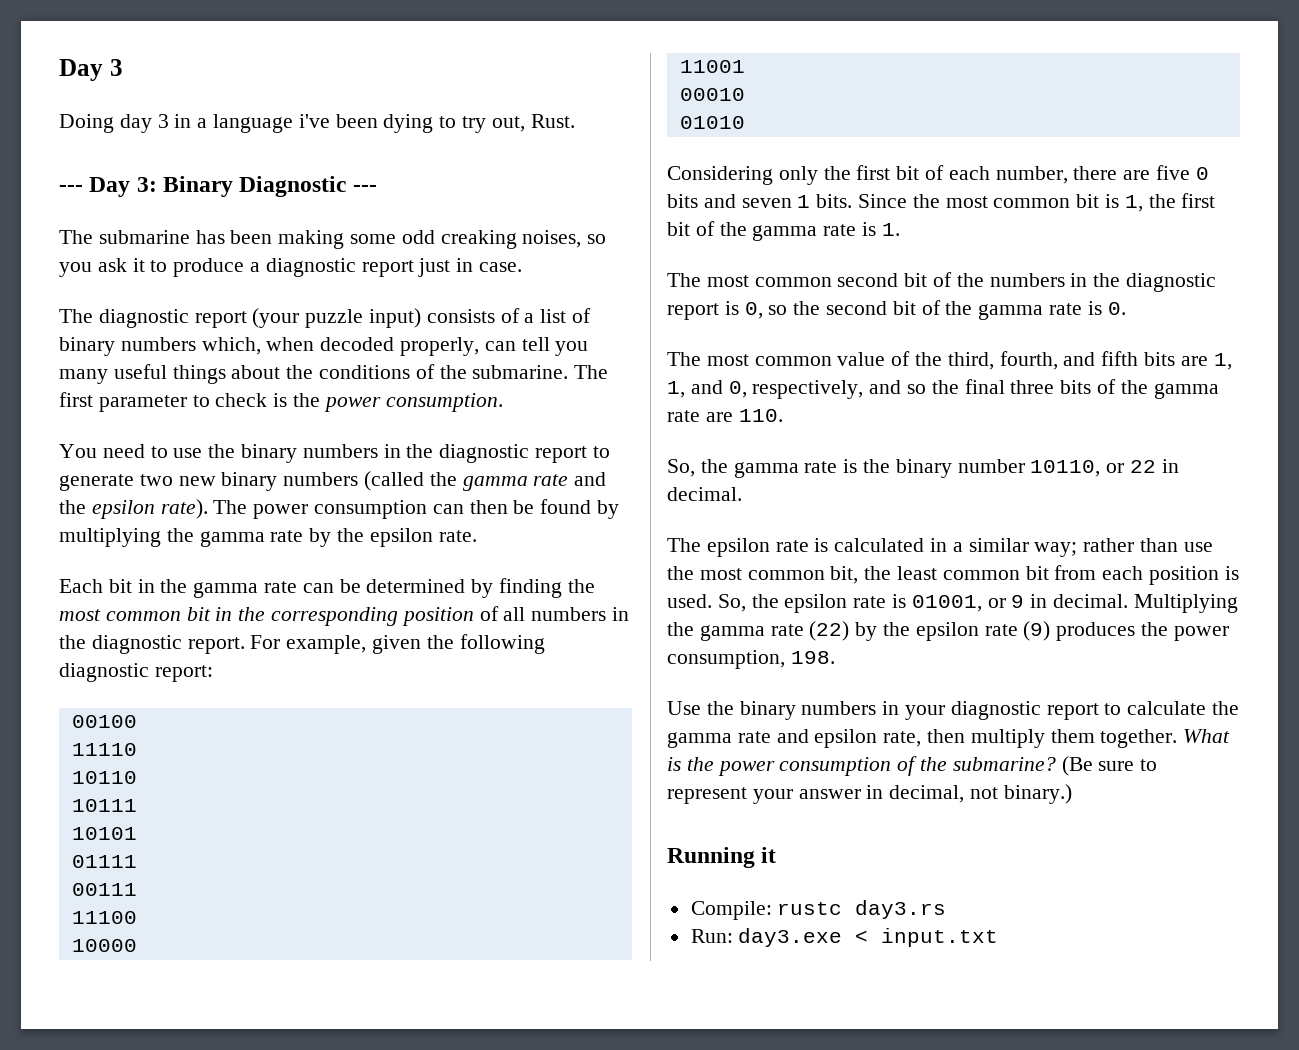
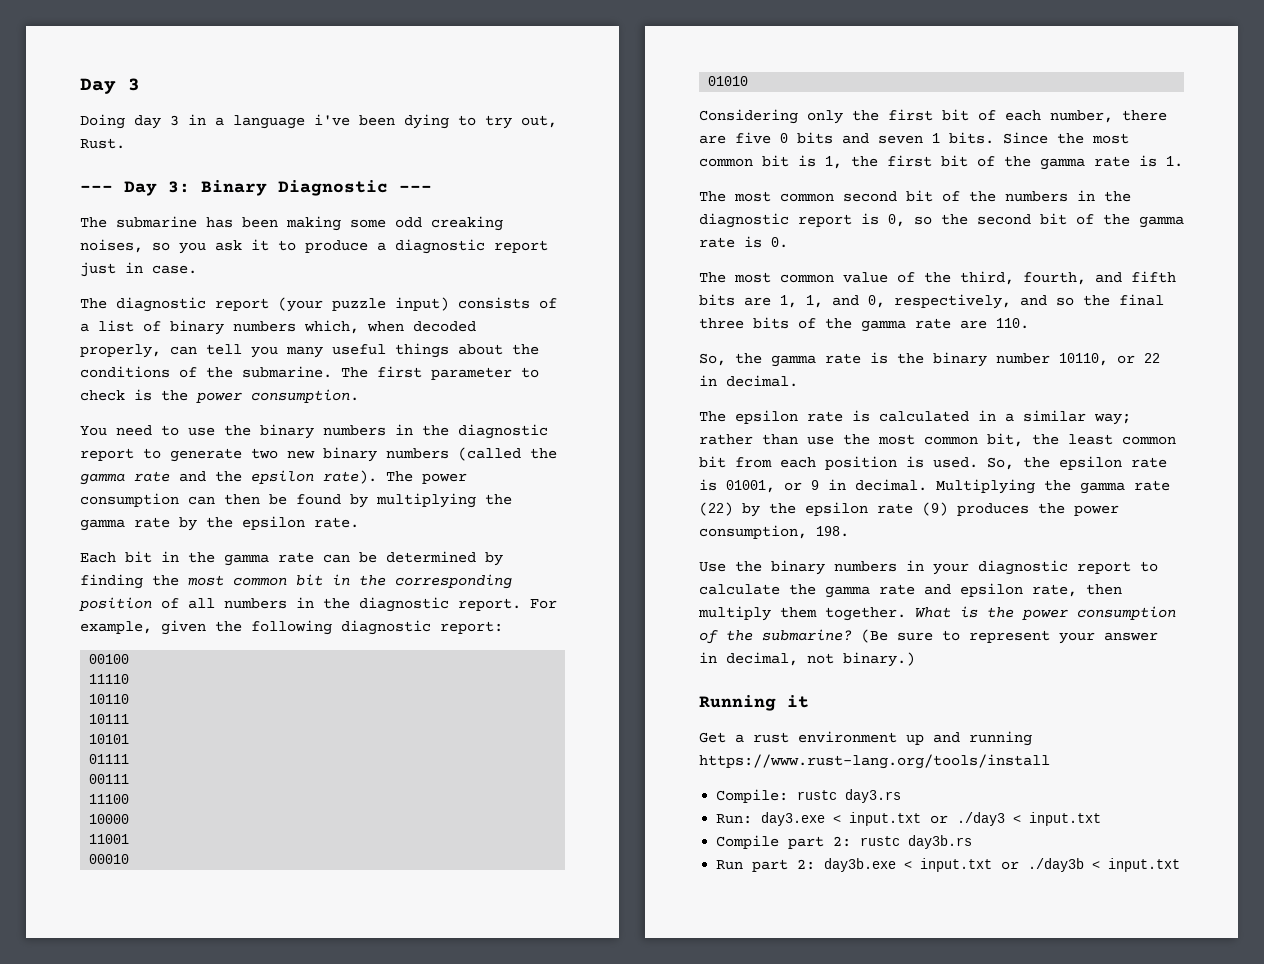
(777, 855) none -> [699,731,1032,746] [699,754,1050,769] // Get a rust environment up and running https://www.rust-lang.org/tools/install
(999, 937) none -> [930,812,1102,826] [716,835,973,849] [716,858,1181,872] or ./day3 < input.txt // Compile part 2: rustc day3b.rs // Run part 2: day3b.exe < input.txt or ./day3b < input.txt

